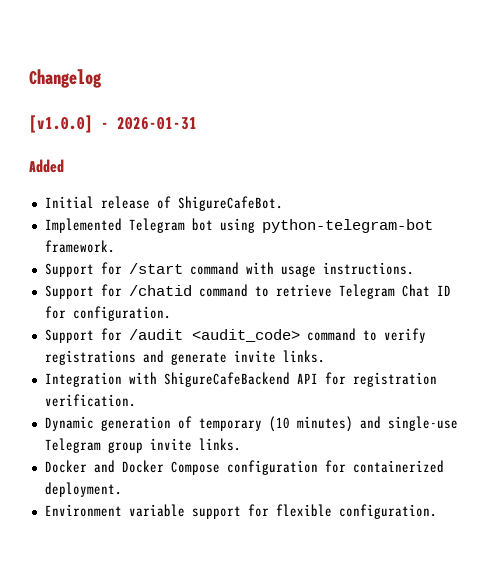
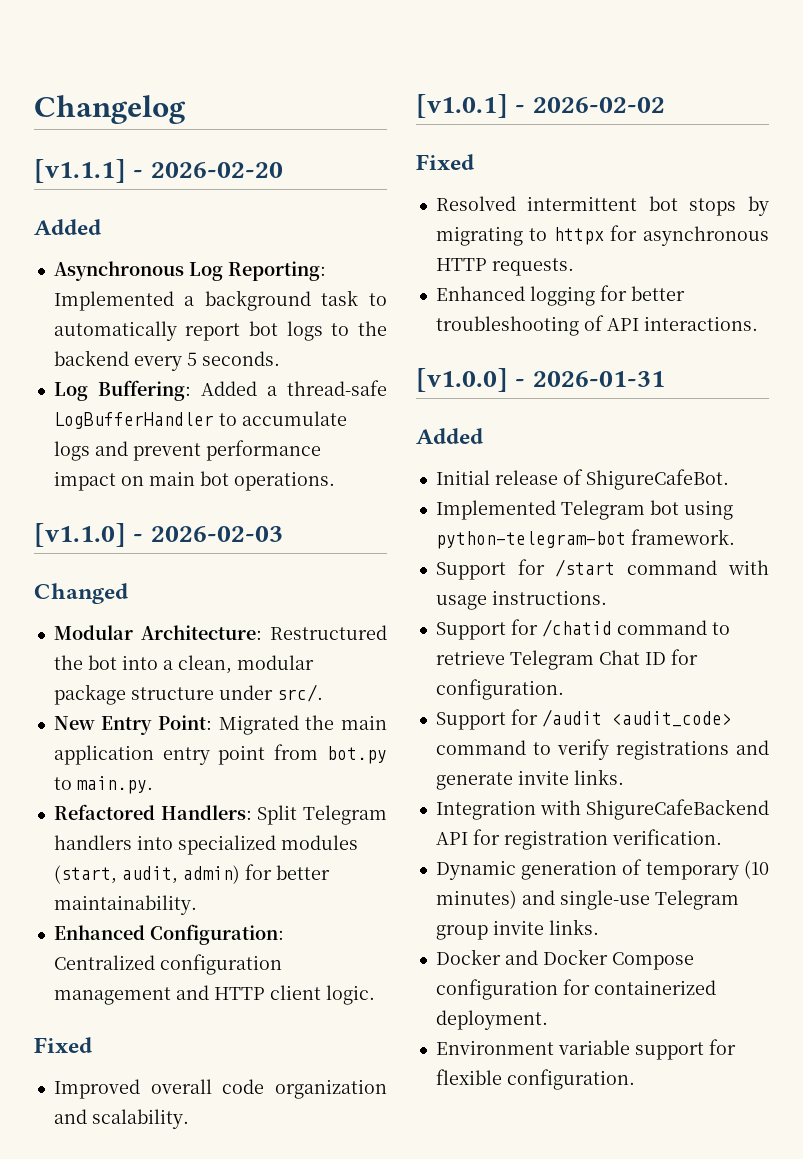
(102, 78) none -> [34,159,283,183] [34,219,101,235] [53,261,326,281] [53,290,388,311] [53,321,387,341] [53,350,280,371] [53,380,387,401] [53,411,347,429] [53,440,321,461] [53,471,335,491] [34,523,283,547] [34,583,128,604] [53,625,387,640] [53,655,314,674] [53,684,323,705] [53,715,387,735] [53,744,387,765] [53,776,153,794] [53,804,387,825] [53,835,358,855] [53,864,330,884] [53,895,197,915] [53,924,284,945] [53,954,282,975] [53,985,375,1005] [34,1037,92,1053] [53,1079,387,1099] [53,1109,189,1129] [416,94,665,118] [416,154,474,170] [435,196,769,216] [435,225,769,246] [435,258,574,276] [435,285,685,306] [435,315,758,336] // [v1.1.1] - 2026-02-20 // Added // Asynchronous Log Reporting: Implemented a background task to automatically report bot logs to the backend every 5 seconds. // Log Buffering: Added a thread-safe LogBufferHandler to accumulate logs and prevent performance impact on main bot operations. // [v1.1.0] - 2026-02-03 // Changed // Modular Architecture: Restructured the bot into a clean, modular package structure under src/. // New Entry Point: Migrated the main application entry point from bot.py to main.py. // Refactored Handlers: Split Telegram handlers into specialized modules (start, audit, admin) for better maintainability. // Enhanced Configuration: Centralized configuration management and HTTP client logic. // Fixed // Improved overall code organization and scalability. // [v1.0.1] - 2026-02-02 // Fixed // Resolved intermittent bot stops by migrating to httpx for asynchronous HTTP requests. // Enhanced logging for better troubleshooting of API interactions.

